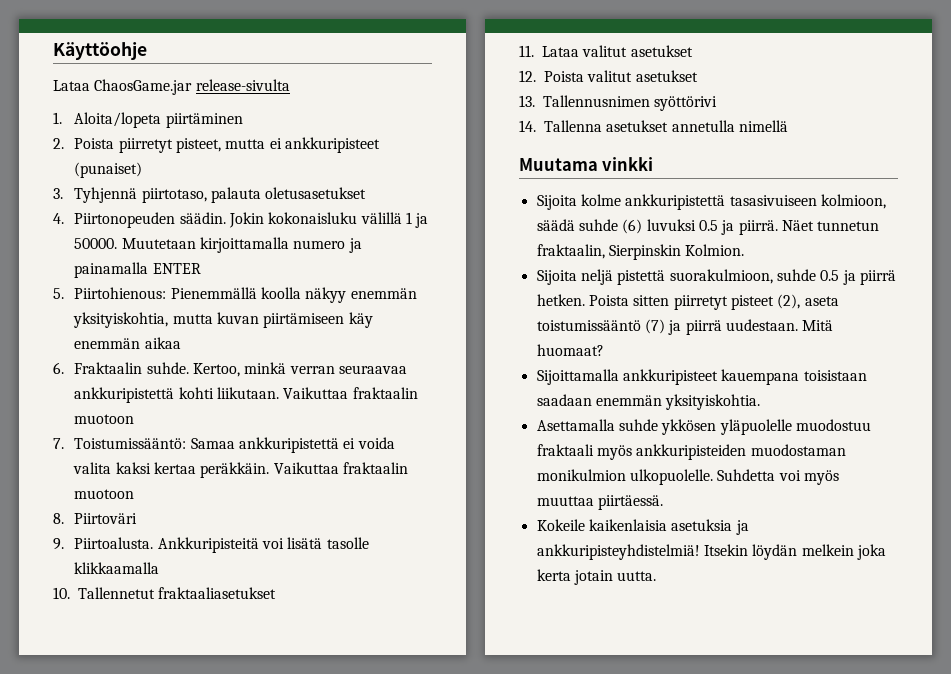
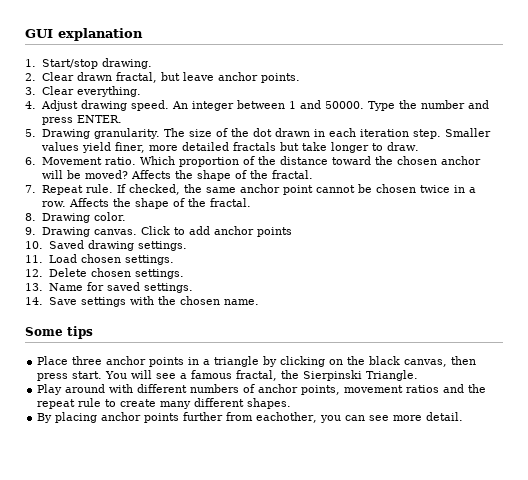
[53,42,147,60] [53,79,290,95] Käyttöohje // Lataa ChaosGame.jar release-sivulta -> [25,28,143,41] GUI explanation
[74,112,243,128] Aloita/lopeta piirtäminen -> [41,58,152,69] Start/stop drawing.
[74,137,380,153] [74,162,143,178] [53,187,367,203] [53,212,429,228] [74,237,362,253] [74,262,201,278] [53,287,417,303] [73,312,373,328] [74,337,181,349] [53,362,407,377] [74,387,418,403] [74,414,135,424] [53,437,395,453] [73,462,408,478] [74,489,135,499] Poista piirretyt pisteet, mutta ei ankkuripisteet (punaiset) // 3. Tyhjennä piirtotaso, palauta oletusasetukset // 4. Piirtonopeuden säädin. Jokin kokonaisluku välillä 1 ja 50000. Muutetaan kirjoittamalla numero ja painamalla ENTER // 5. Piirtohienous: Pienemmällä koolla näkyy enemmän yksityiskohtia, mutta kuvan piirtämiseen käy enemmän aikaa // 6. Fraktaalin suhde. Kertoo, minkä verran seuraavaa ankkuripistettä kohti liikutaan. Vaikuttaa fraktaalin muotoon // 7. Toistumissääntö: Samaa ankkuripistettä ei voida valita kaksi kertaa peräkkäin. Vaikuttaa fraktaalin muotoon -> [41,72,300,83] [25,86,141,97] [25,100,489,111] [41,115,122,125] [25,128,492,139] [40,142,420,153] [25,156,481,167] [41,170,313,181] [25,184,476,195] [41,198,252,209] Clear drawn fractal, but leave anchor points. // 3. Clear everything. // 4. Adjust drawing speed. An integer between 1 and 50000. Type the number and press ENTER. // 5. Drawing granularity. The size of the dot drawn in each iteration step. Smaller values yield finer, more detailed fractals but take longer to draw. // 6. Movement ratio. Which proportion of the distance toward the chosen anchor will be moved? Affects the shape of the fractal. // 7. Repeat rule. If checked, the same anchor point cannot be chosen twice in a row. Affects the shape of the fractal.
[74,513,138,524] Piirtoväri -> [41,212,127,223] Drawing color.
[74,537,369,553] [74,562,160,574] [53,587,277,599] [519,45,693,57] [519,70,698,82] [519,95,718,111] [519,120,788,132] [519,157,654,171] [536,194,886,210] [536,219,880,235] [536,244,745,260] [536,269,896,285] [536,294,839,310] [536,319,834,335] [536,344,604,356] [536,369,867,385] [536,394,761,410] [536,419,871,435] [536,444,846,460] [536,469,839,485] [536,495,663,510] [536,519,749,535] [536,544,886,560] [536,569,657,585] Piirtoalusta. Ankkuripisteitä voi lisätä tasolle klikkaamalla // 10. Tallennetut fraktaaliasetukset // 11. Lataa valitut asetukset // 12. Poista valitut asetukset // 13. Tallennusnimen syöttörivi // 14. Tallenna asetukset annetulla nimellä // Muutama vinkki // Sijoita kolme ankkuripistettä tasasivuiseen kolmioon, säädä suhde (6) luvuksi 0.5 ja piirrä. Näet tunnetun fraktaalin, Sierpinskin Kolmion. // Sijoita neljä pistettä suorakulmioon, suhde 0.5 ja piirrä hetken. Poista sitten piirretyt pisteet (2), aseta toistumissääntö (7) ja piirrä uudestaan. Mitä huomaat? // Sijoittamalla ankkuripisteet kauempana toisistaan saadaan enemmän yksityiskohtia. // Asettamalla suhde ykkösen yläpuolelle muodostuu fraktaali myös ankkuripisteiden muodostaman monikulmion ulkopuolelle. Suhdetta voi myös muuttaa piirtäessä. // Kokeile kaikenlaisia asetuksia ja ankkuripisteyhdistelmiä! Itsekin löydän melkein joka kerta jotain uutta. -> [41,226,292,237] [25,240,187,251] [25,254,174,265] [25,268,184,279] [25,282,193,293] [25,296,259,307] [25,326,93,339] [37,356,477,367] [37,370,419,381] [37,384,487,395] [37,398,292,409] [37,412,464,423] Drawing canvas. Click to add anchor points // 10. Saved drawing settings. // 11. Load chosen settings. // 12. Delete chosen settings. // 13. Name for saved settings. // 14. Save settings with the chosen name. // Some tips // Place three anchor points in a triangle by clicking on the black canvas, then press start. You will see a famous fractal, the Sierpinski Triangle. // Play around with different numbers of anchor points, movement ratios and the repeat rule to create many different shapes. // By placing anchor points further from eachother, you can see more detail.

